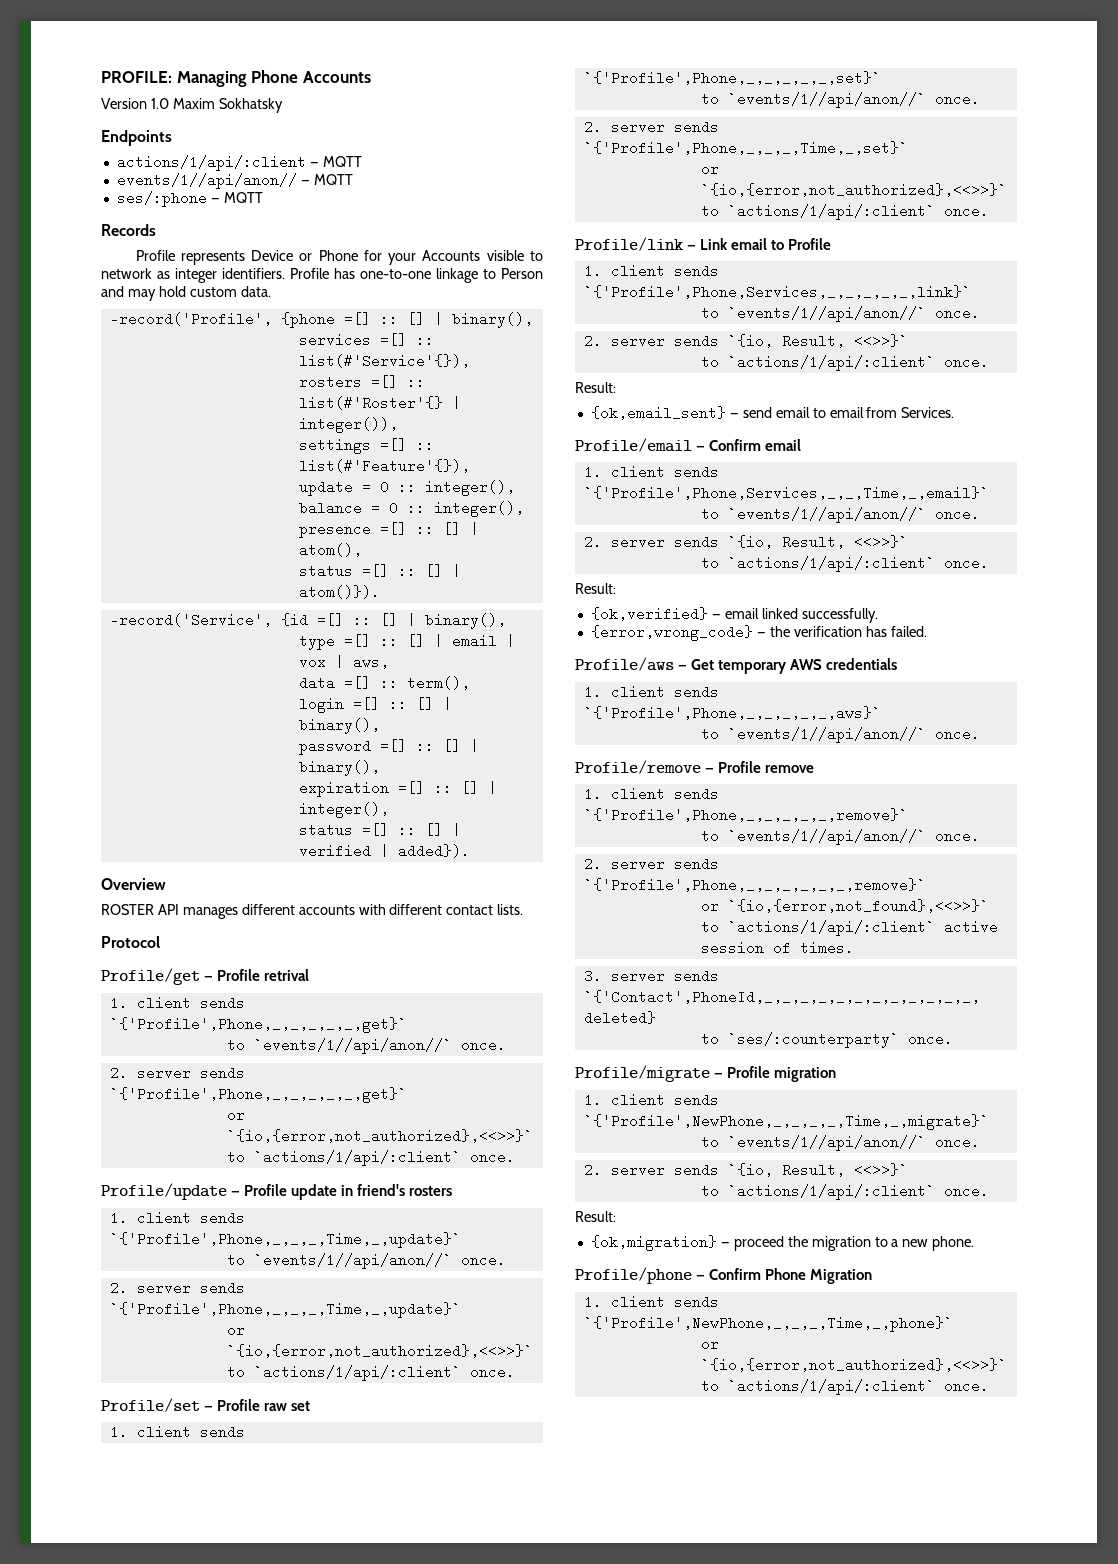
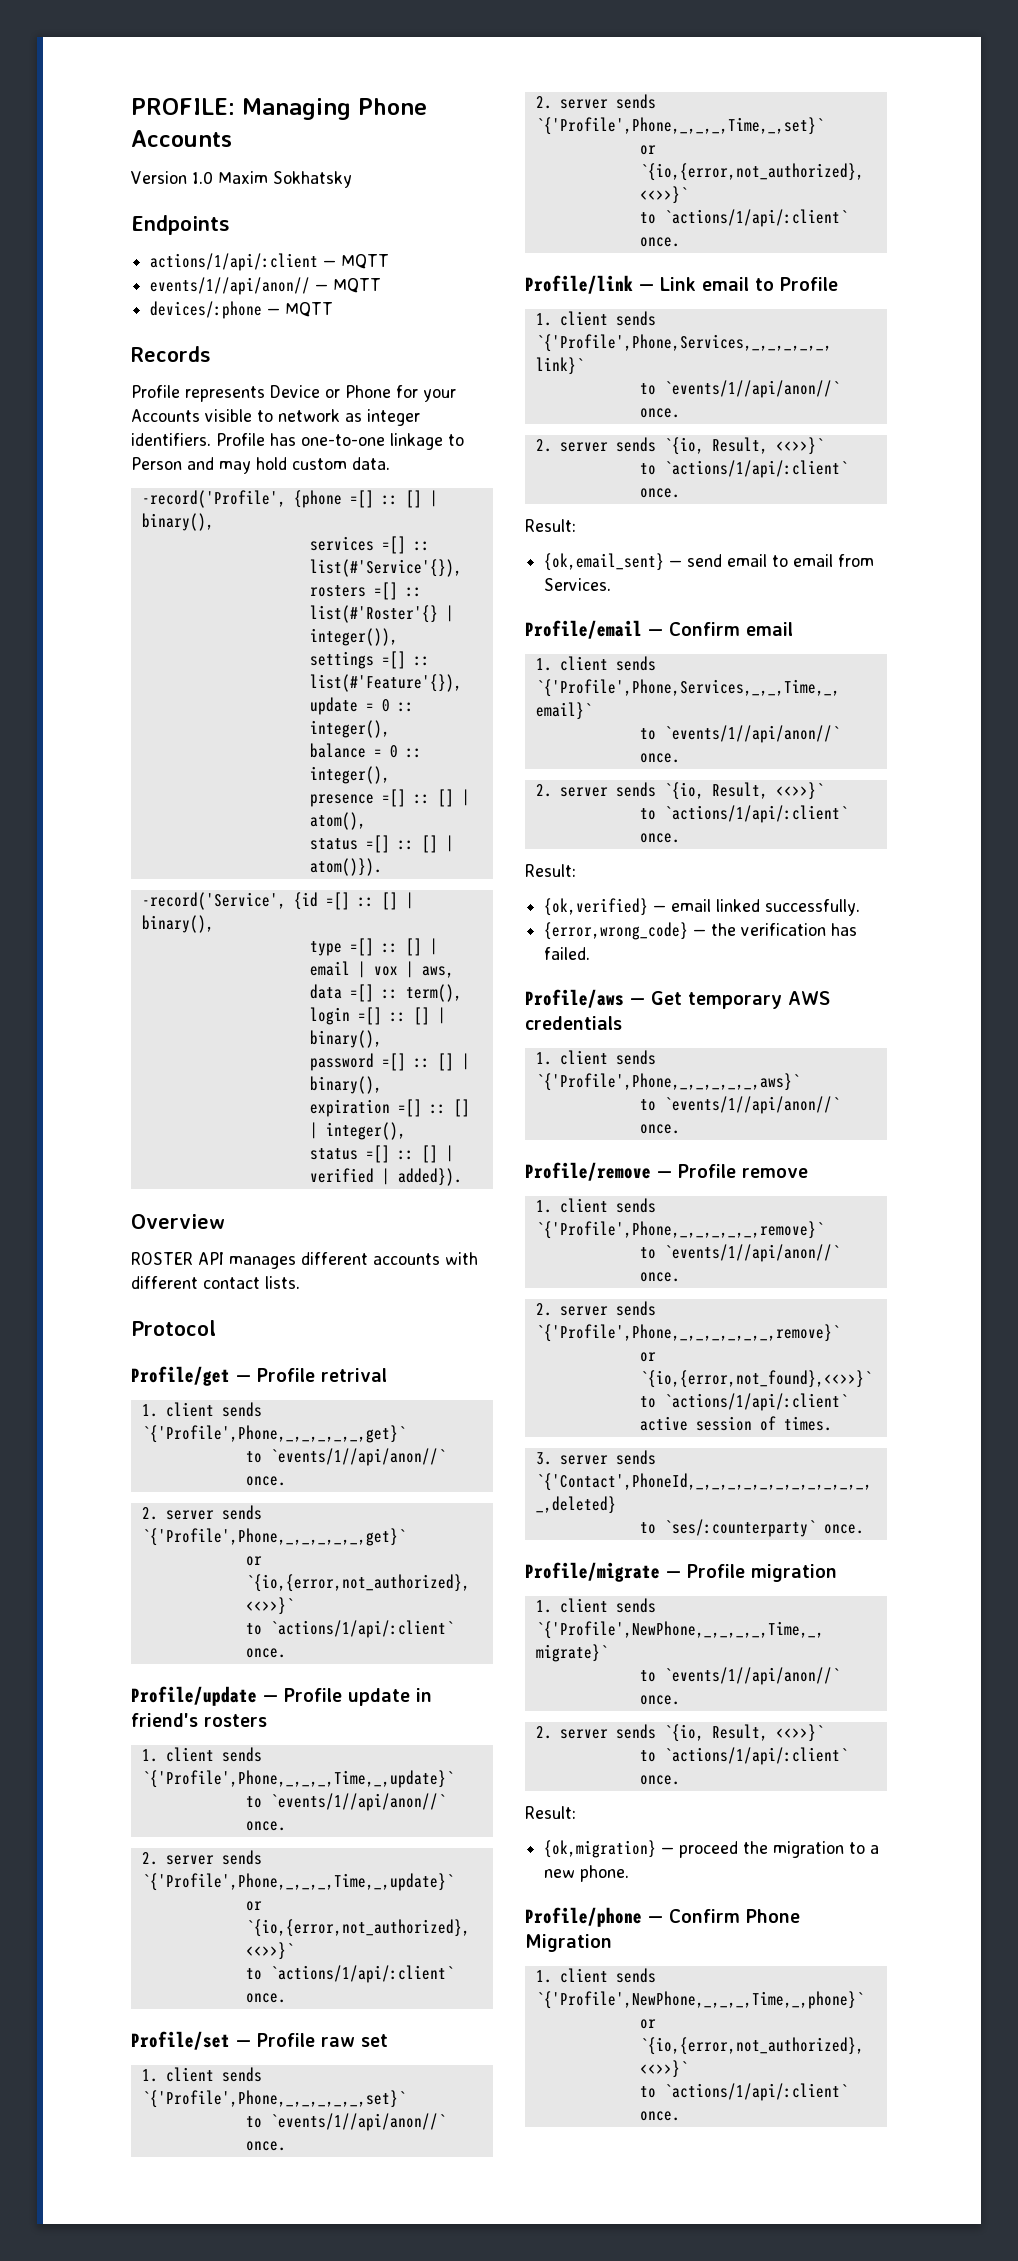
[116,191,207,207] ses/:phone -> [150,301,263,319] devices/:phone

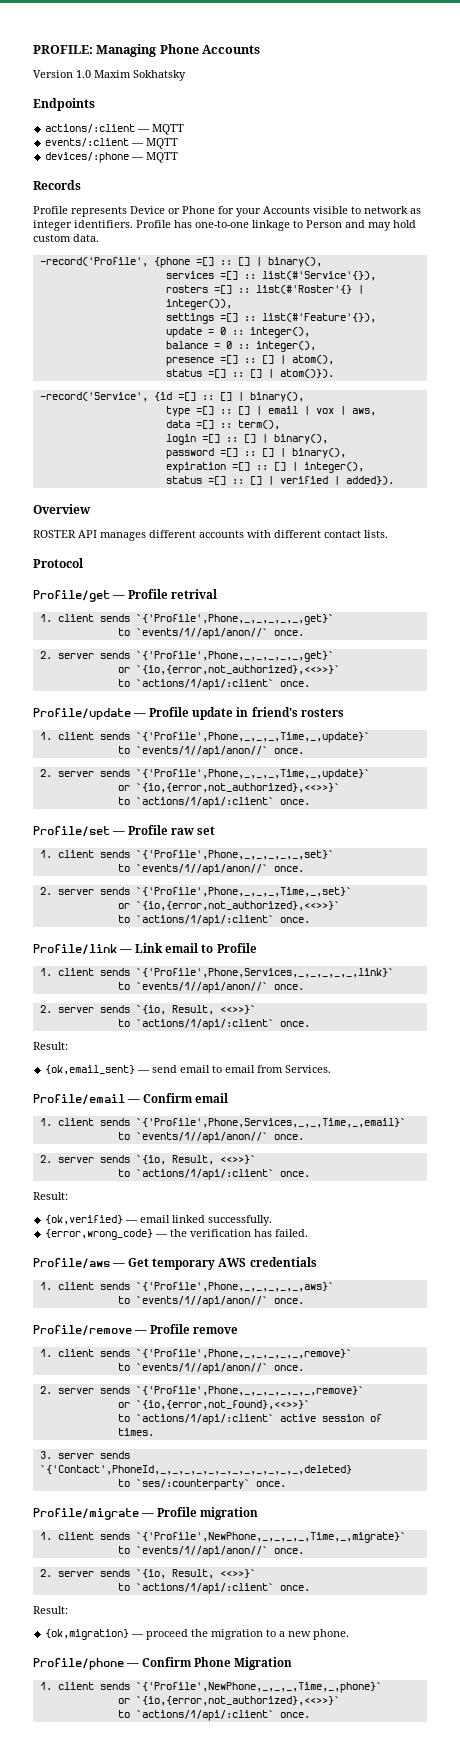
[150,253,390,271] [150,277,311,295] actions/1/api/:client — MQTT // events/1//api/anon// -> [45,124,185,135] [45,138,130,147] actions/:client — MQTT // events/:client

